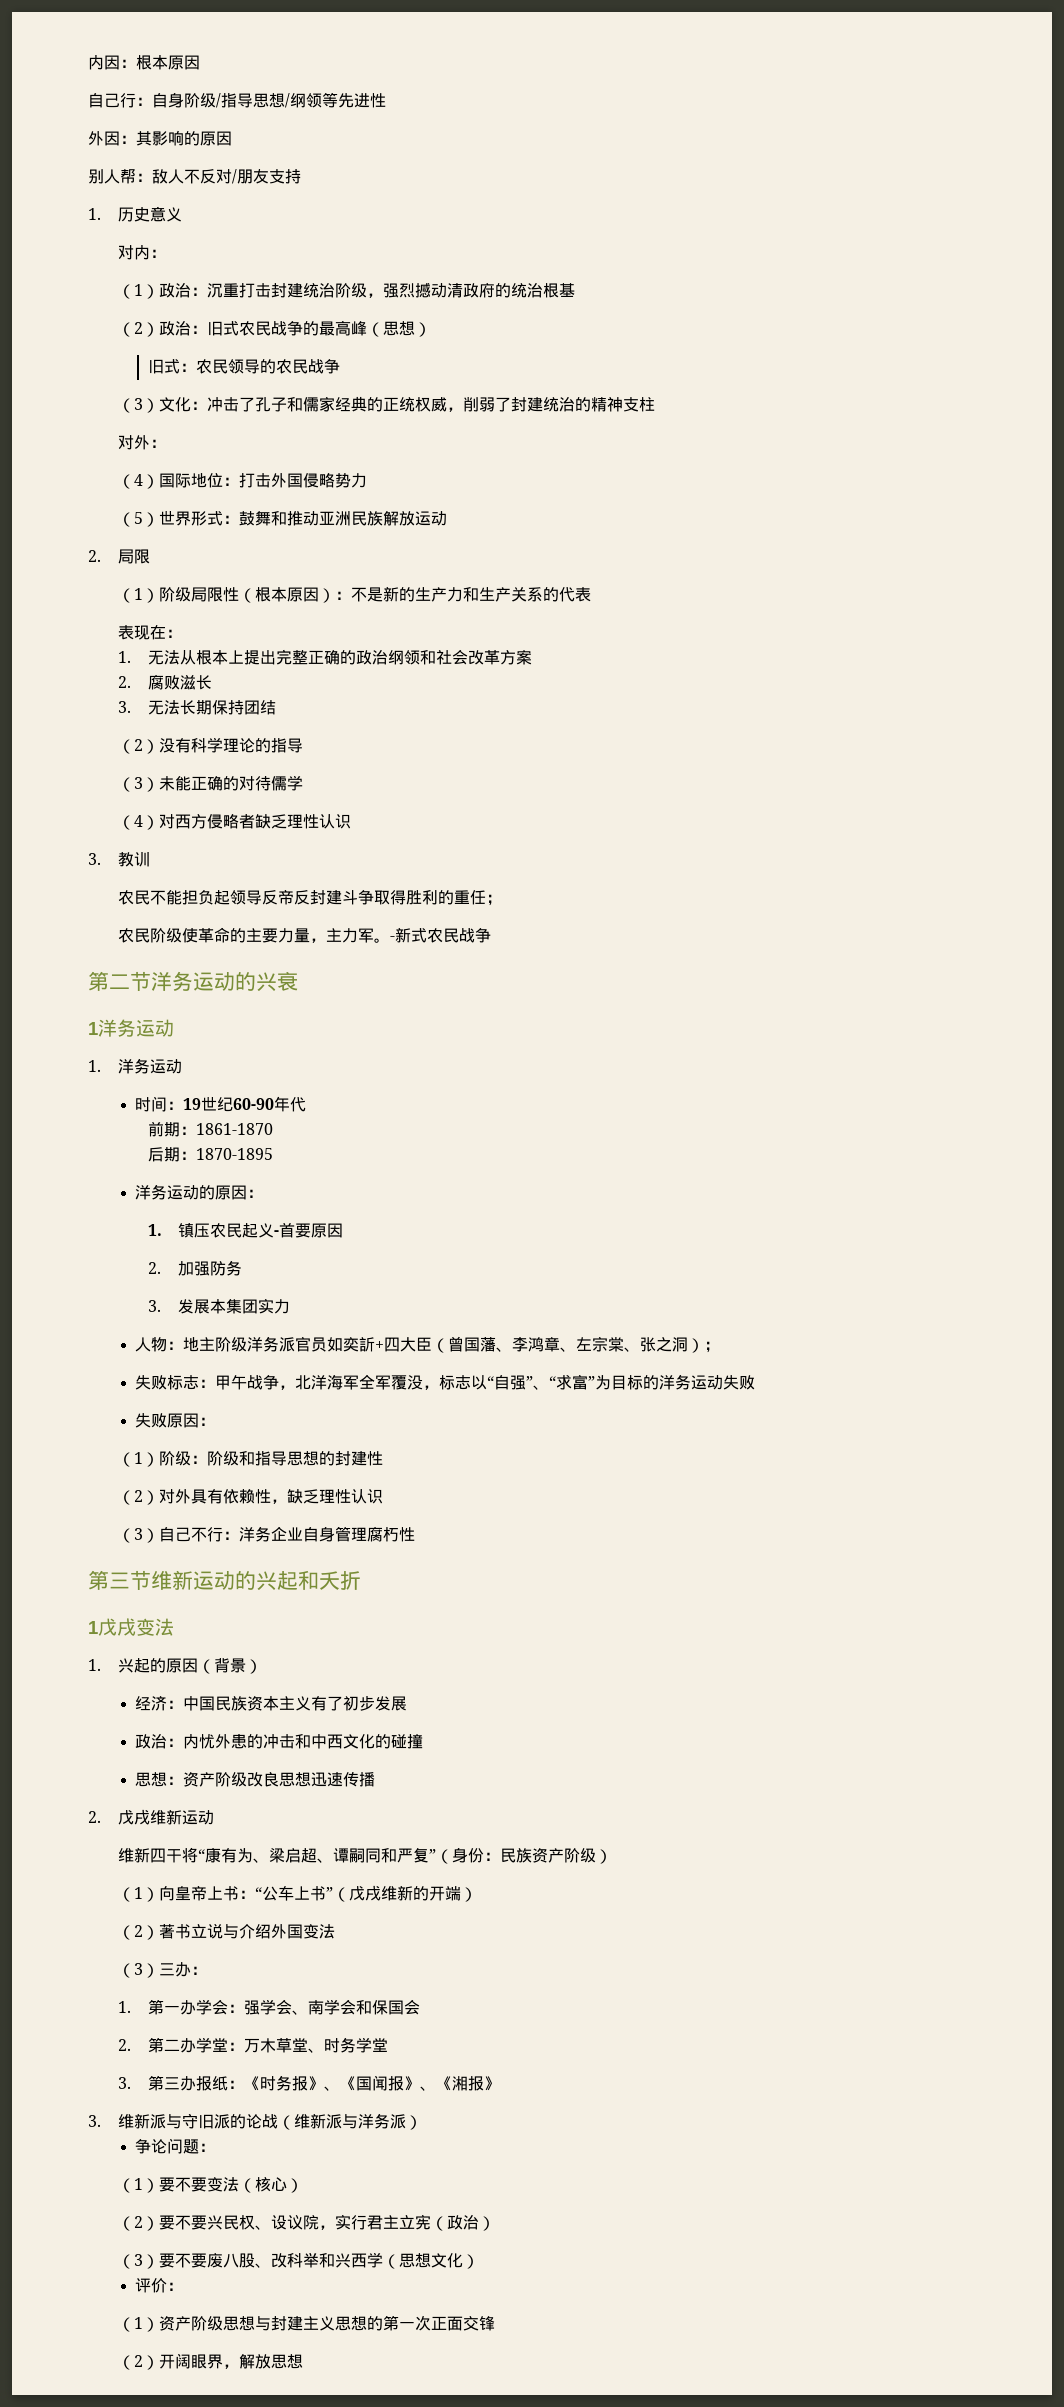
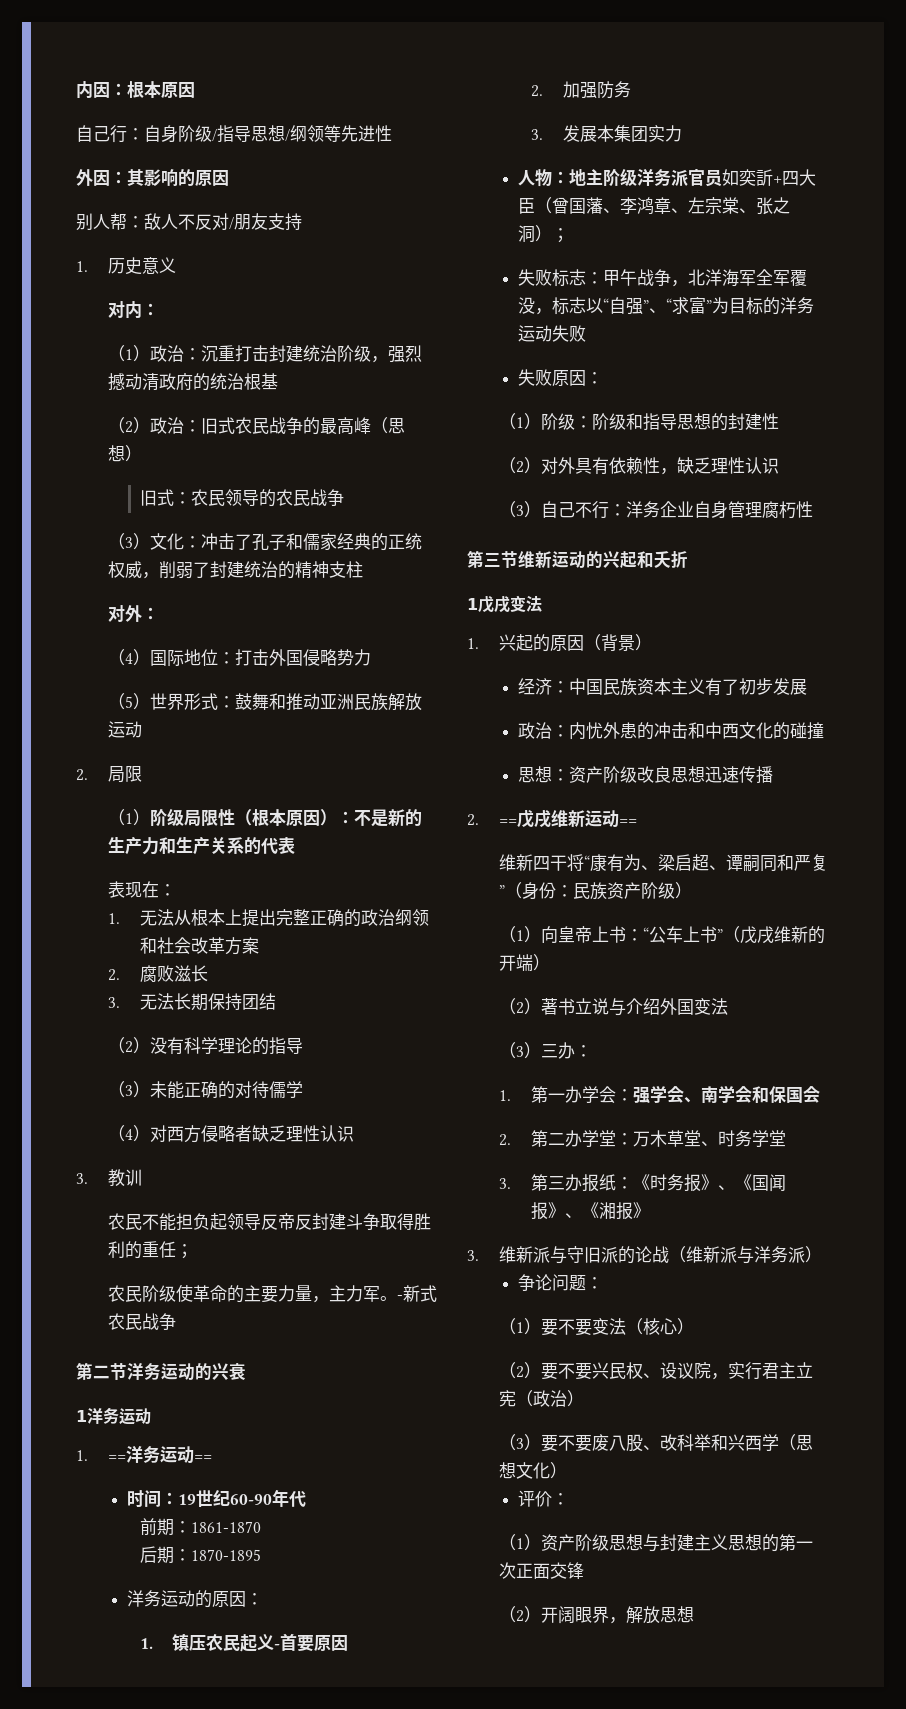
[117,1058,182,1074] 洋务运动 -> [108,1446,213,1463] ==洋务运动==
(101, 1817) none -> [499,819,518,825] ==
(214, 1817) none -> [619,819,638,825] ==

